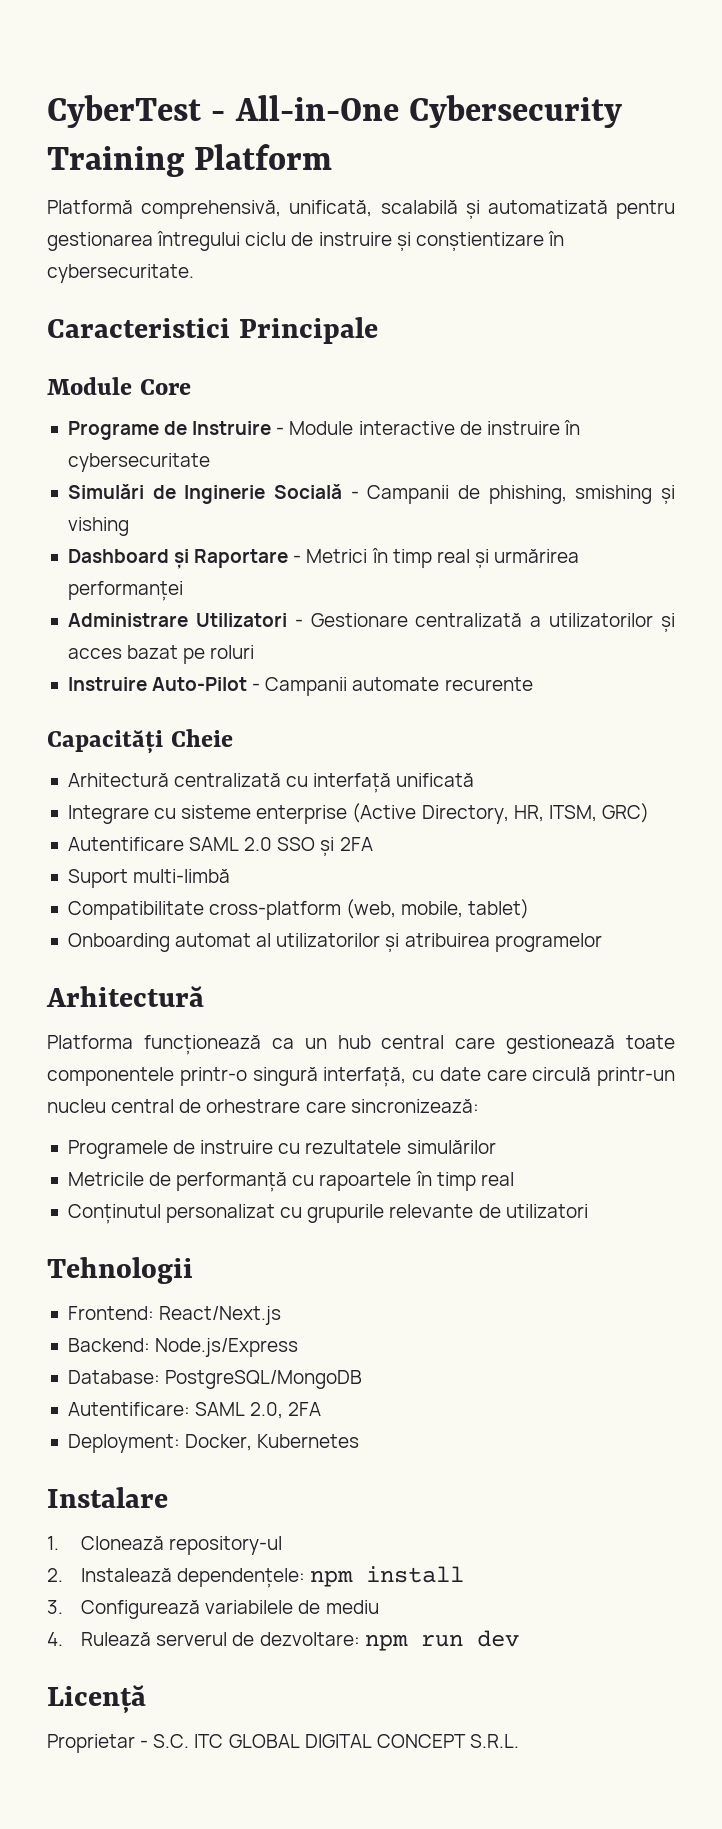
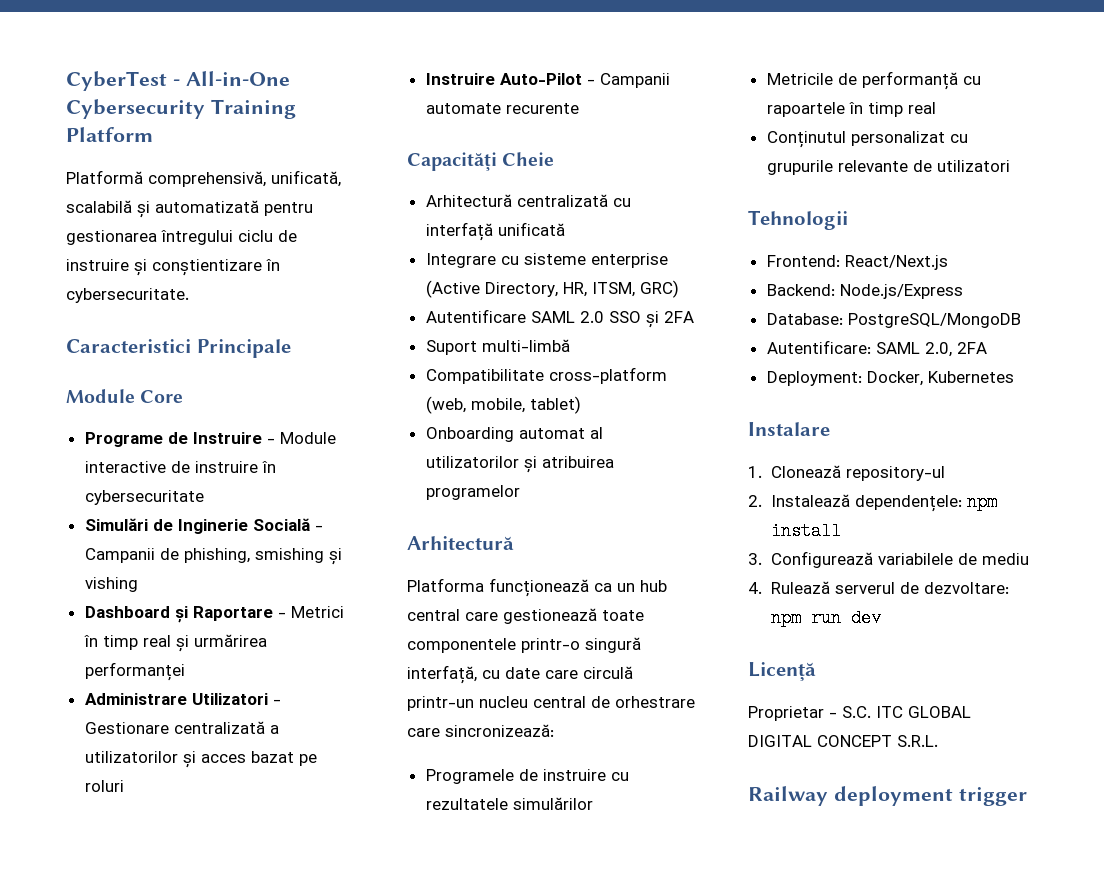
(519, 1741) none -> [748,786,1027,806] // Railway deployment trigger

